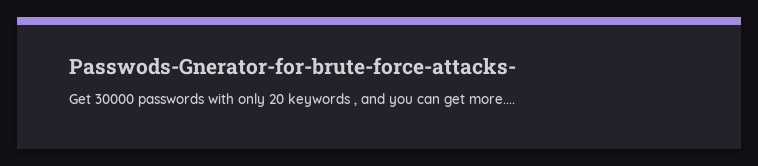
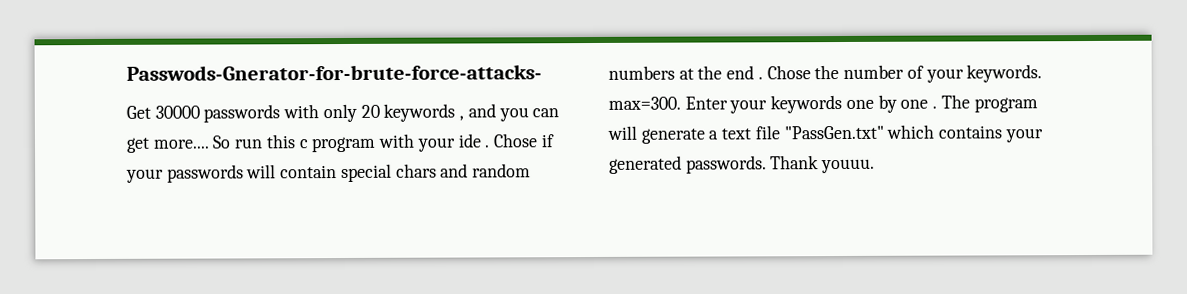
(515, 100) none -> [212,133,555,153] [126,163,532,183] [608,64,1043,83] [608,94,1038,114] [607,124,1043,144] [609,155,876,174] So run this c program with your ide . Chose if your passwords will contain special chars and random numbers at the end . Chose the number of your keywords. max=300. Enter your keywords one by one . The program will generate a text file "PassGen.txt" which contains your generated passwords. Thank youuu.

